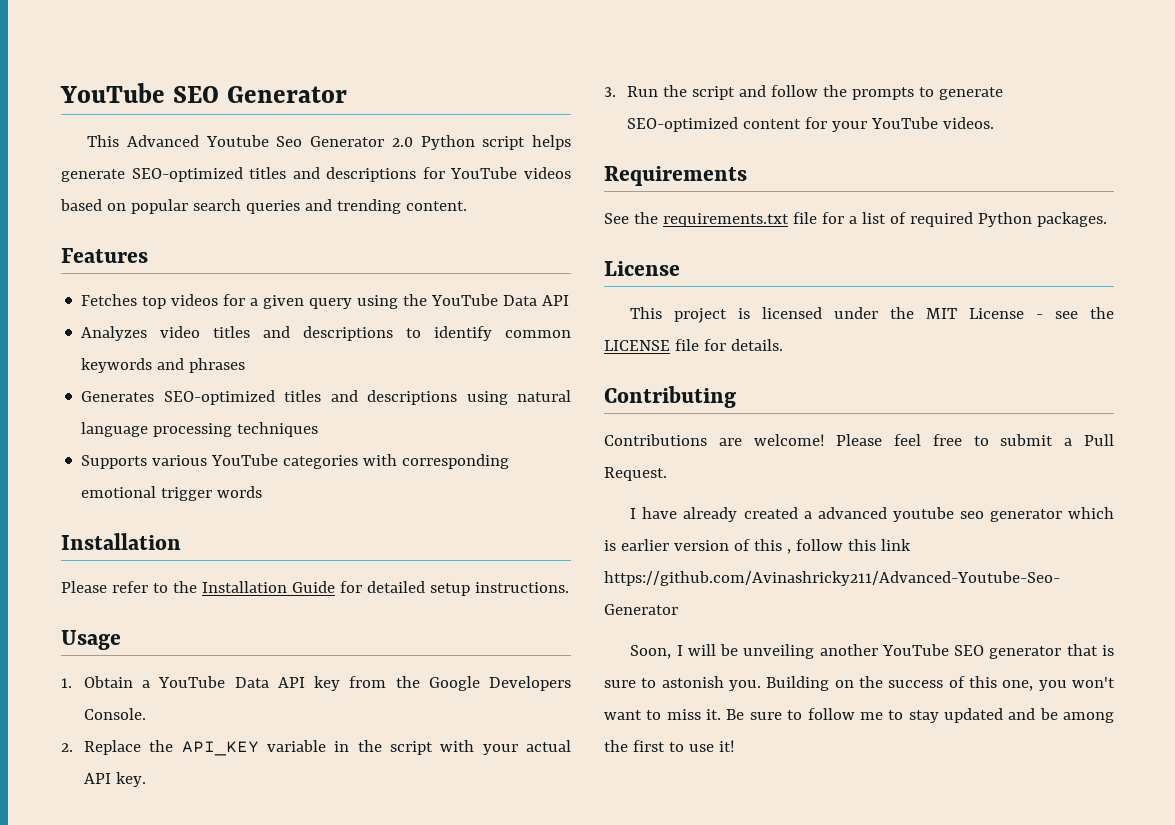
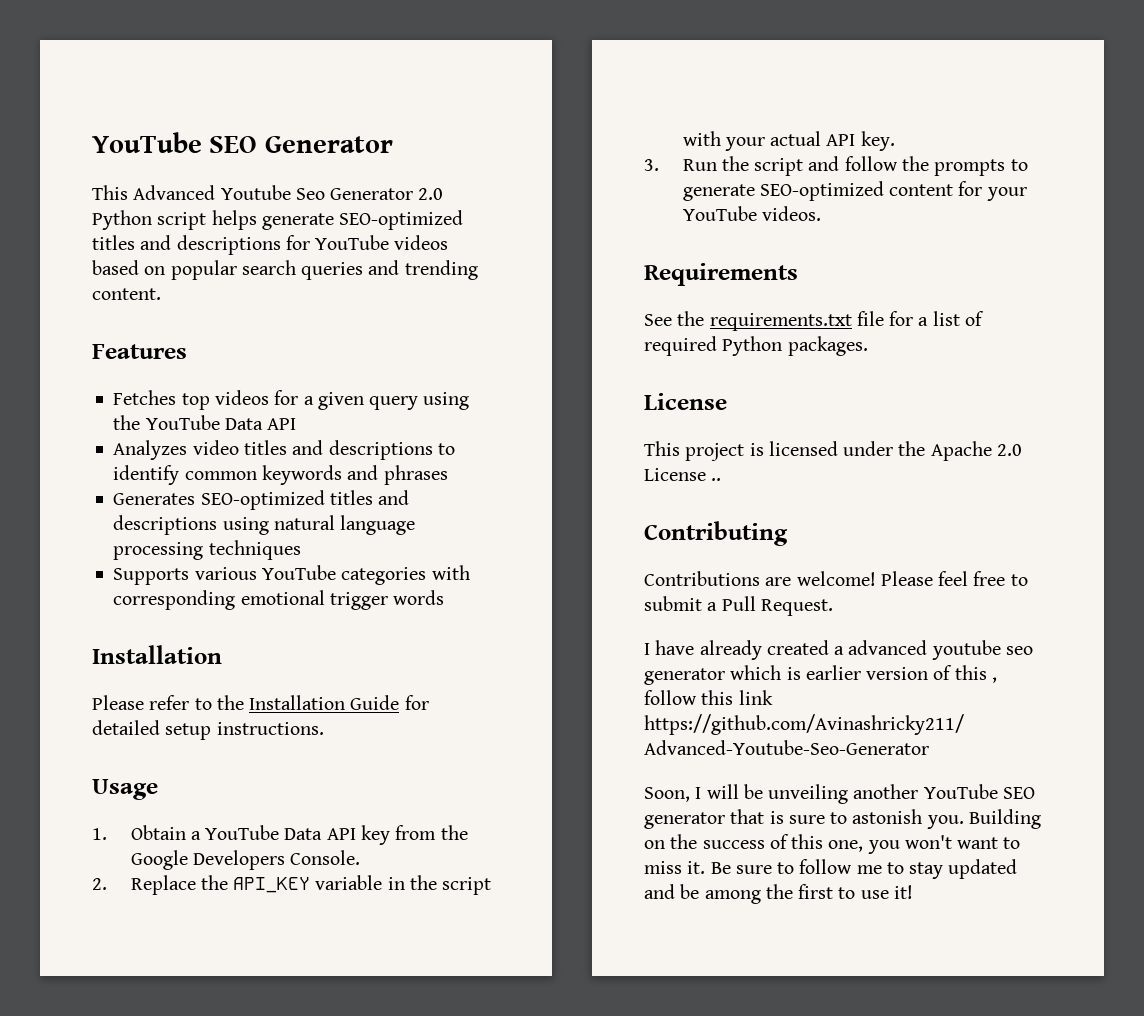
[926,307,1114,319] [604,339,783,351] MIT License - see the LICENSE file for details. -> [930,441,1022,461] [644,468,722,481] Apache 2.0 License ..

